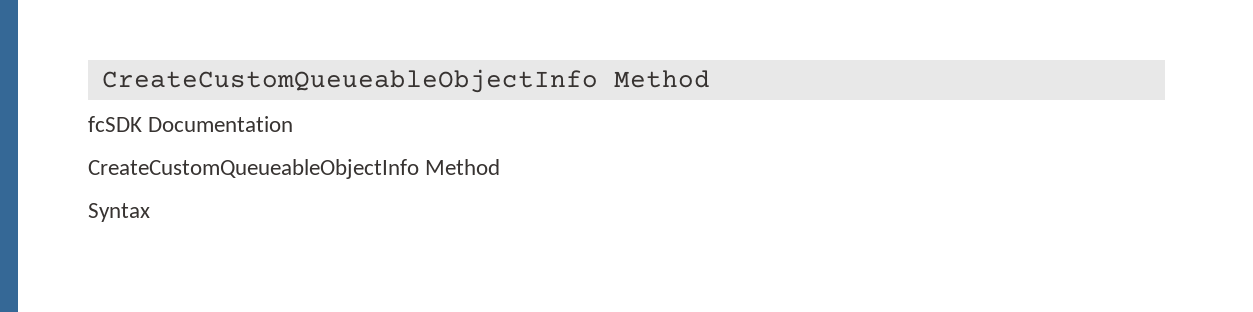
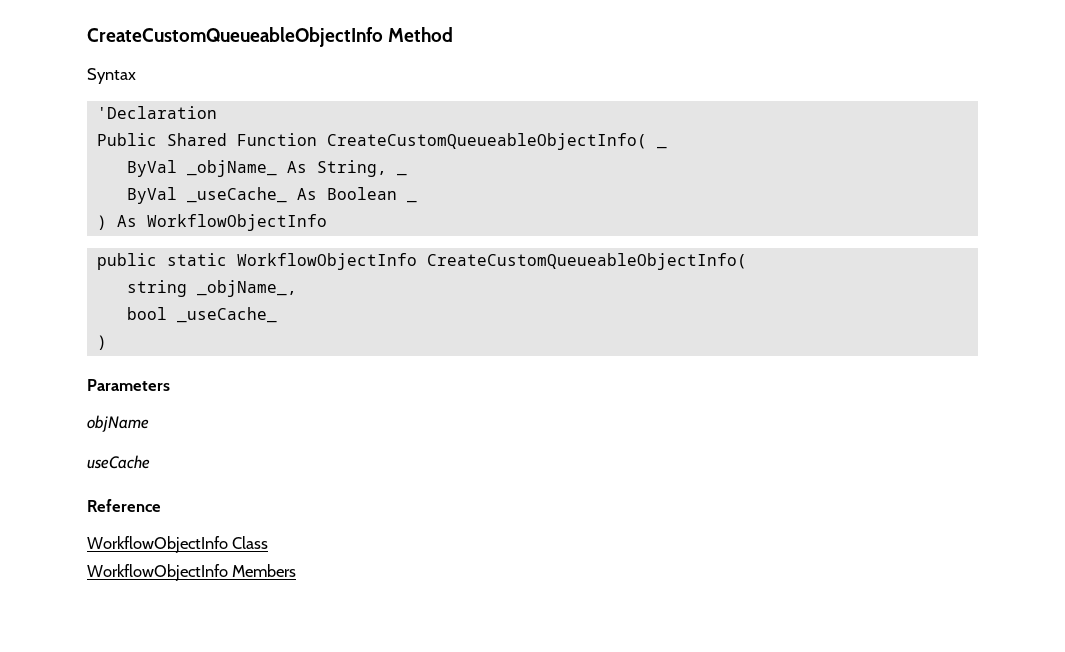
[101,69,710,93] [88,116,294,132] [88,159,501,179] [88,203,150,222] CreateCustomQueueableObjectInfo Method // fcSDK Documentation // CreateCustomQueueableObjectInfo Method // Syntax -> [87,27,454,47] [87,68,136,84] [96,106,217,119] [96,133,667,150] [126,160,407,177] [126,187,397,204] [406,200,417,203] [96,214,327,231] [96,253,747,270] [126,280,297,297] [126,307,277,323] [96,335,107,350] [87,379,170,391] [87,415,149,432] [87,455,150,469] [87,499,161,512] [87,536,269,553] [87,564,297,581] CreateCustomQueueableObjectInfo Method // Syntax // 'Declaration // Public Shared Function CreateCustomQueueableObjectInfo( _ // ByVal _objName_ As String, _ // ByVal _useCache_ As Boolean _ // ) As WorkflowObjectInfo // public static WorkflowObjectInfo CreateCustomQueueableObjectInfo( // string _objName_, // bool _useCache_ // ) // Parameters // objName // useCache // Reference // WorkflowObjectInfo Class // WorkflowObjectInfo Members

